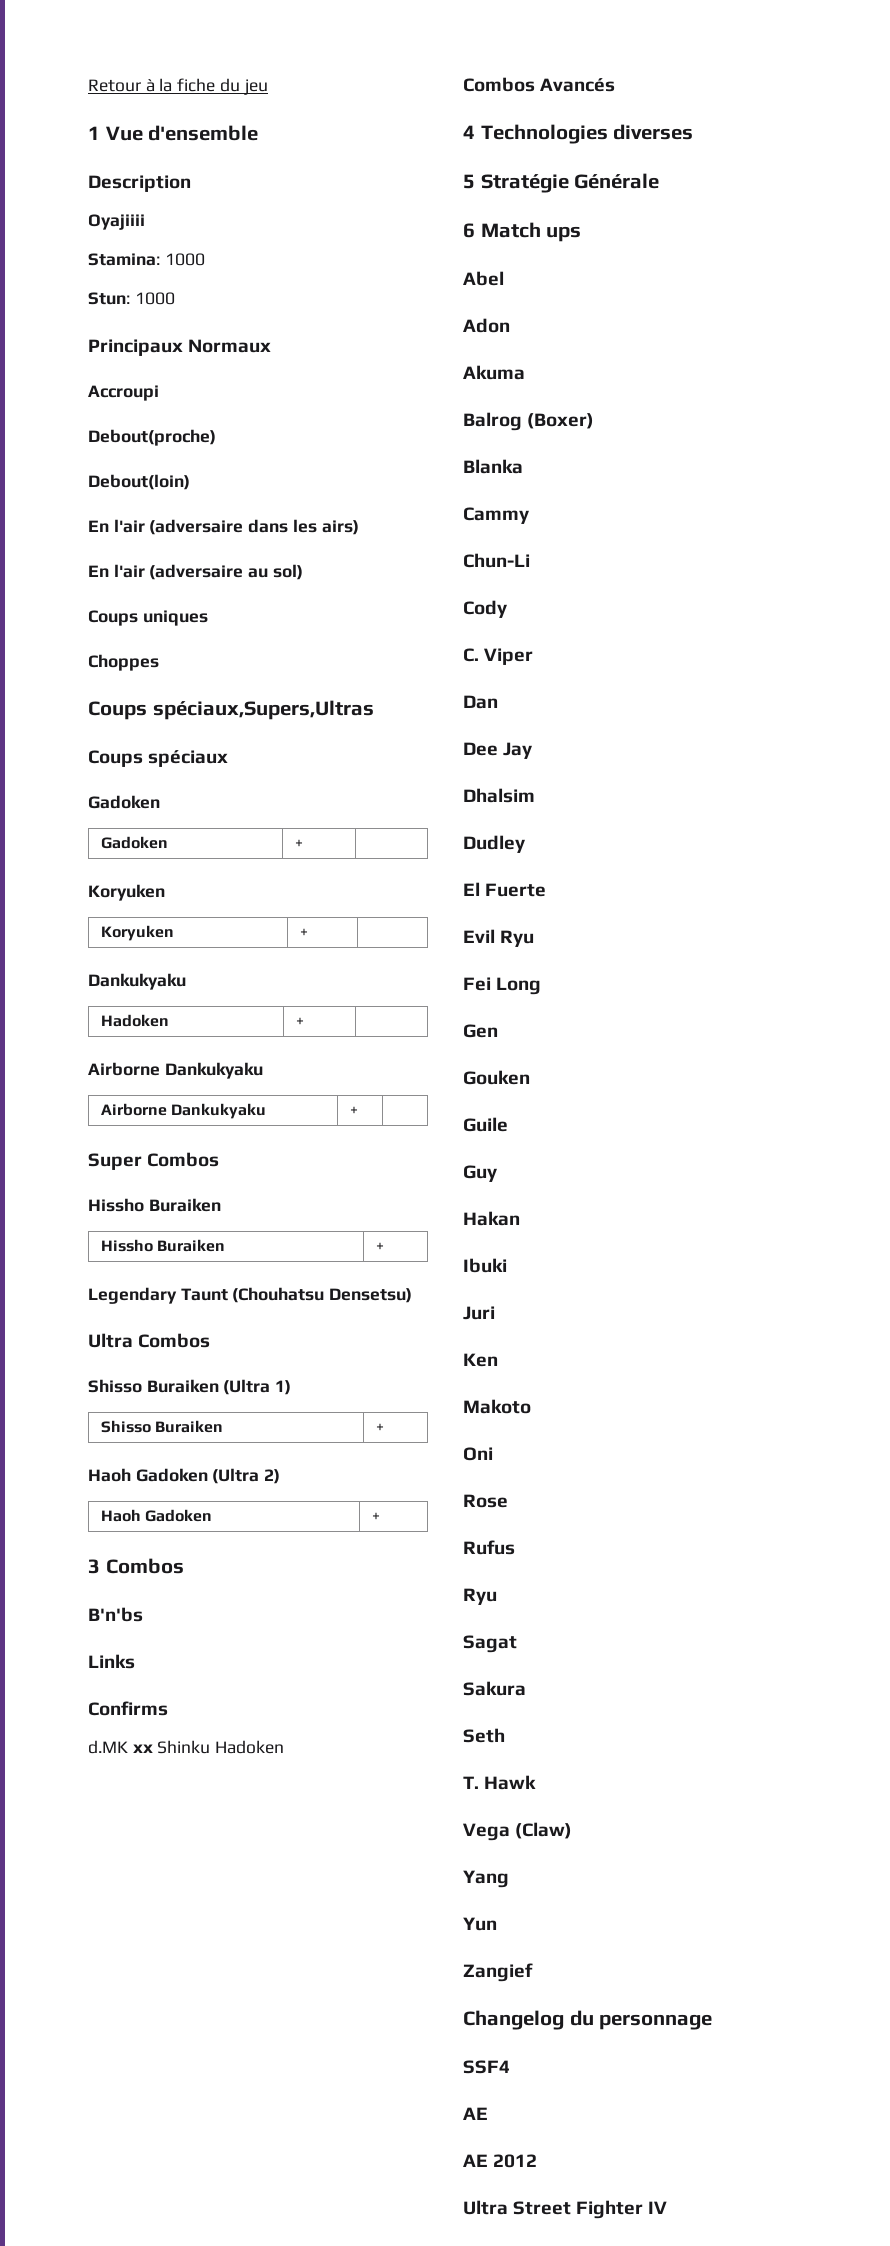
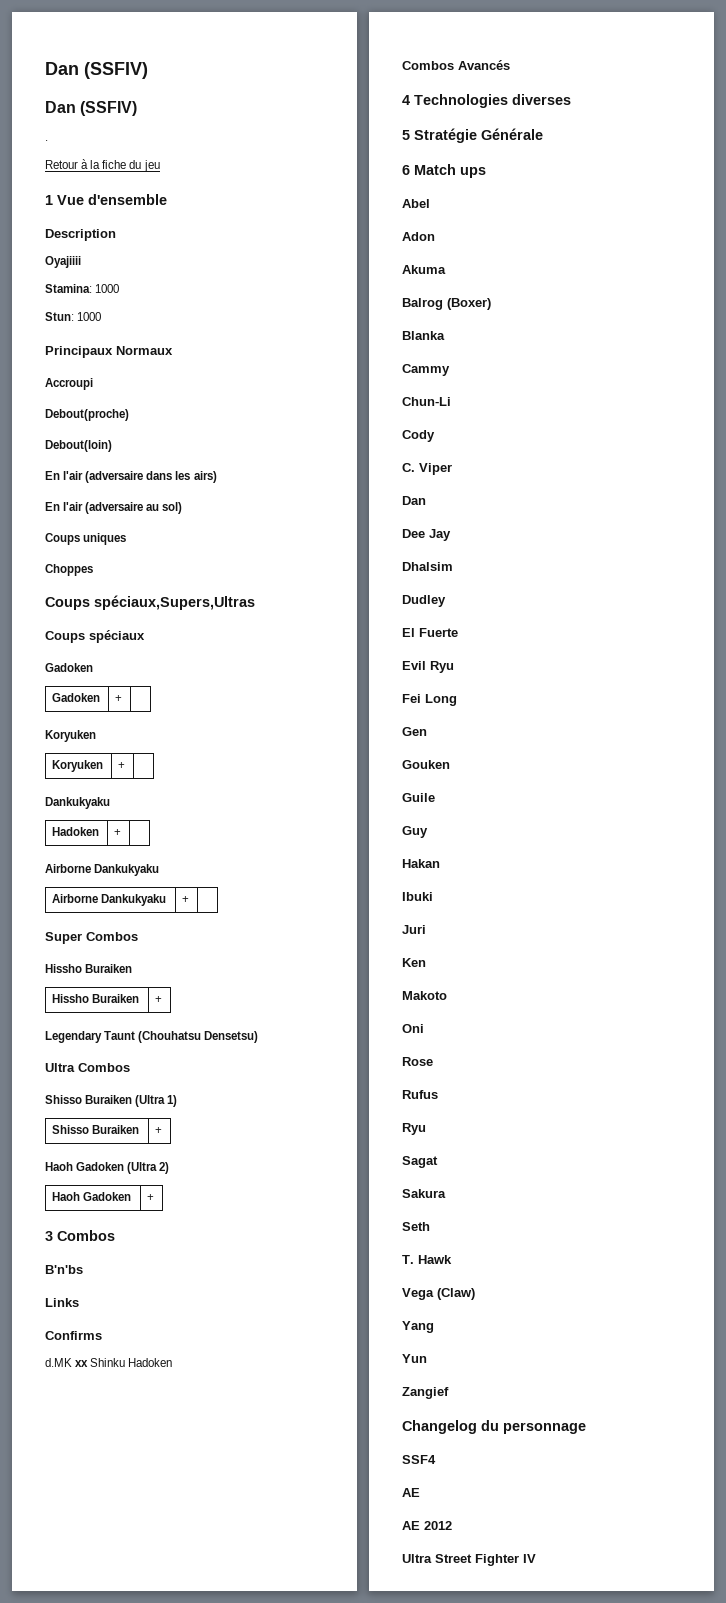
(88, 85) none -> [45,62,148,79] [45,101,138,116] [45,140,48,141] Dan (SSFIV) // Dan (SSFIV) // . //

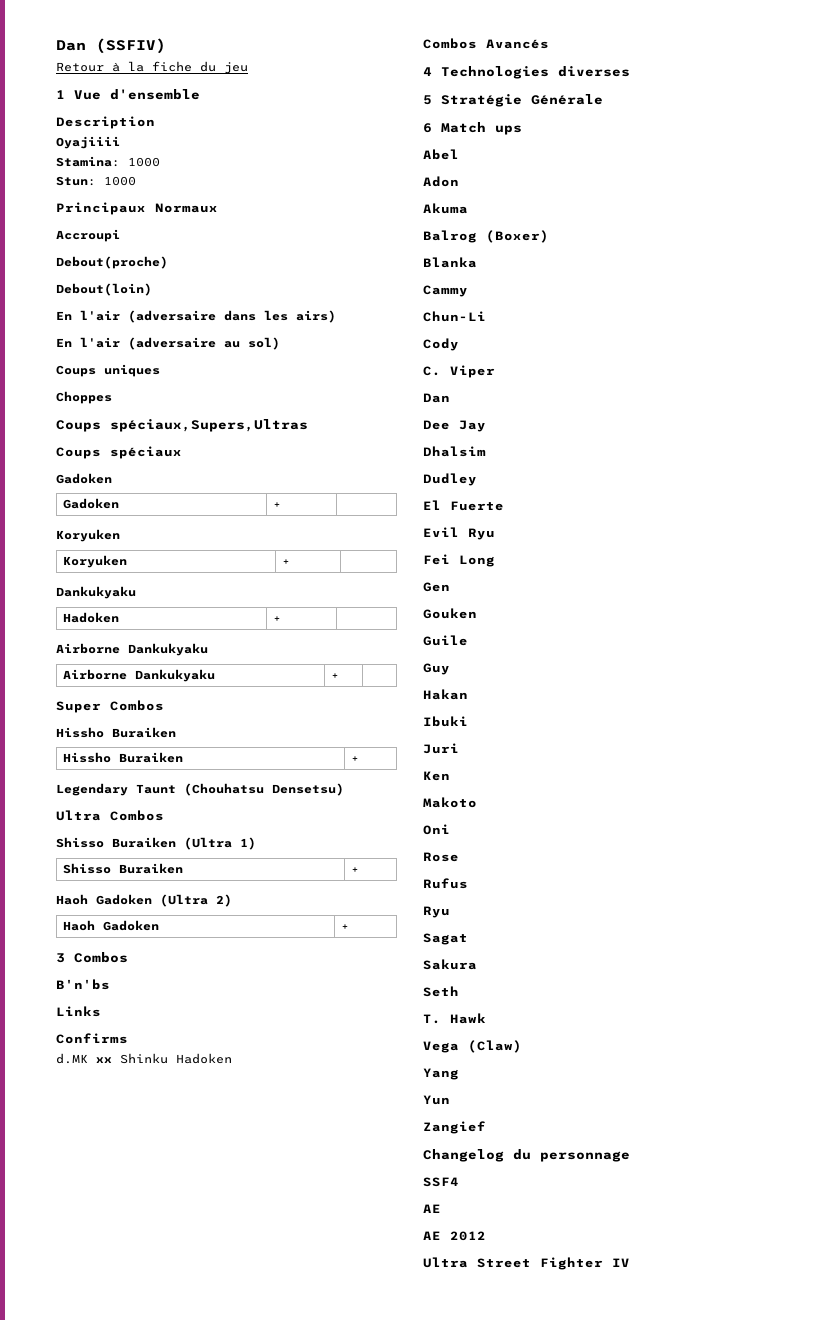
[45,62,148,79] [45,101,138,116] [45,140,48,141] Dan (SSFIV) // Dan (SSFIV) // . -> [56,38,166,54] Dan (SSFIV)

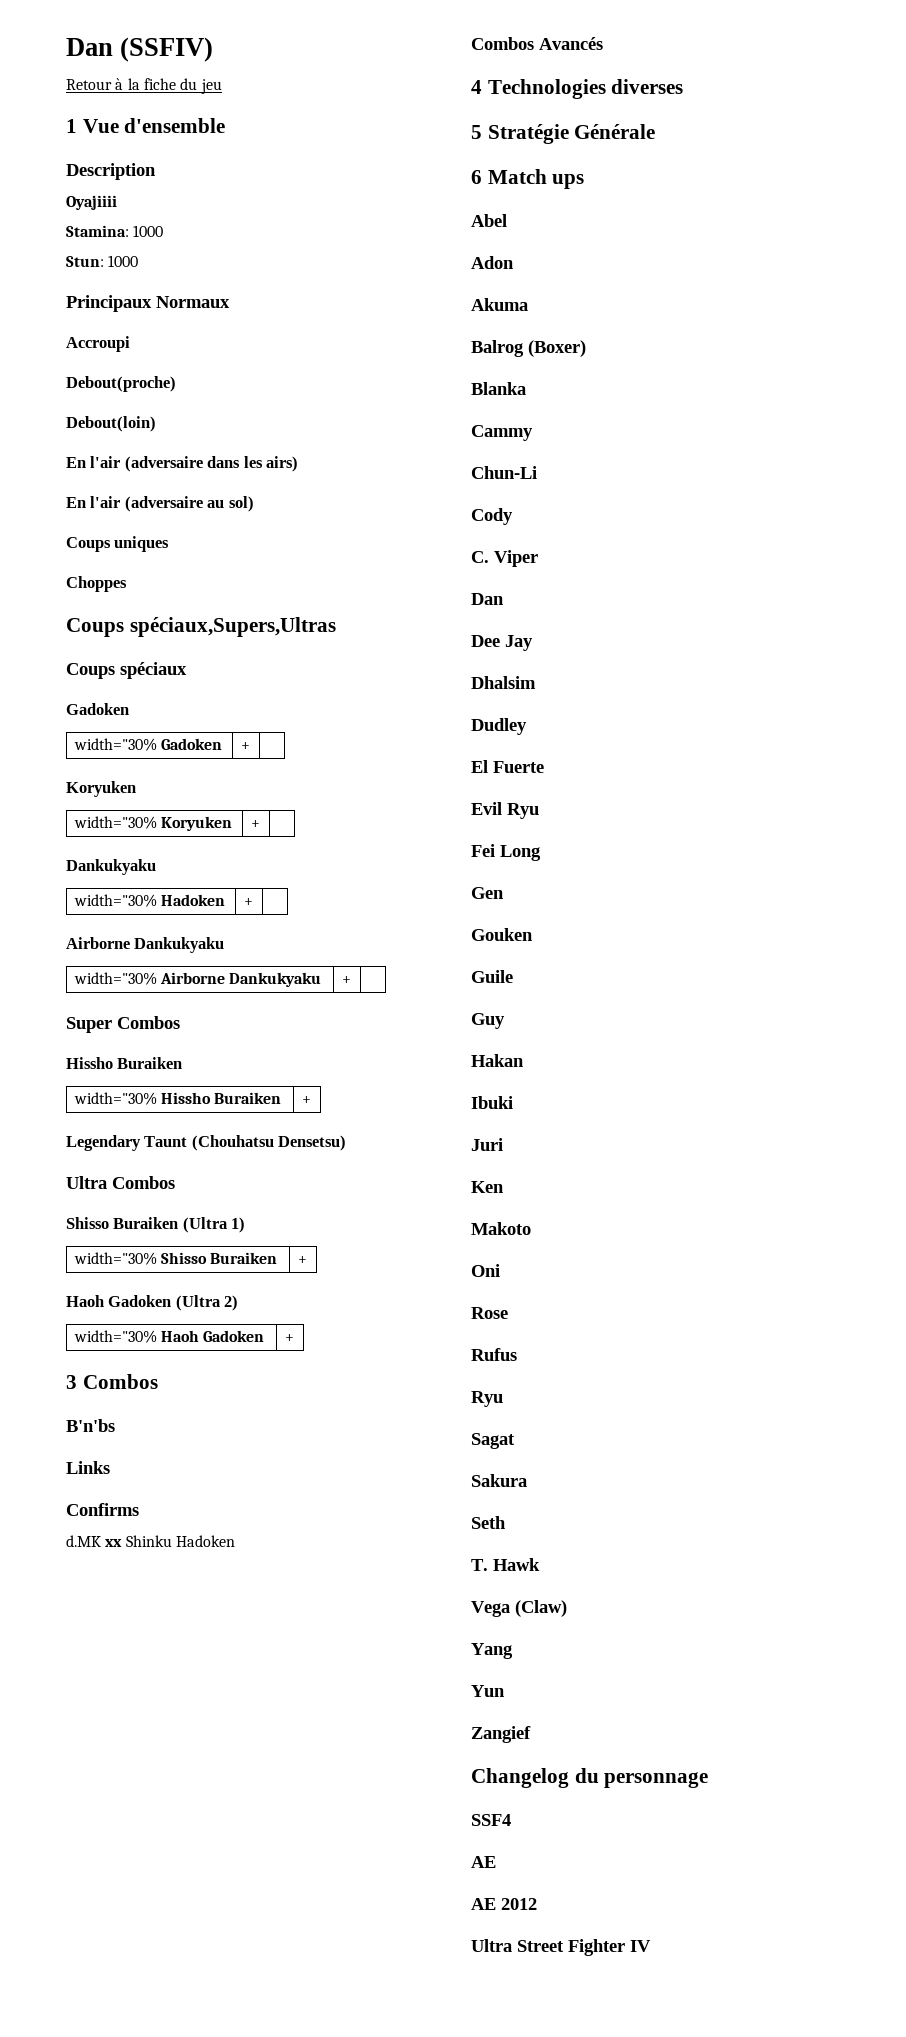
(112, 478) none -> [73,738,157,751] width="30%
(120, 535) none -> [73,816,157,829] width="30%
(136, 592) none -> [73,894,157,907] width="30%
(208, 649) none -> [73,972,157,985] width="30%
(176, 732) none -> [73,1092,157,1105] width="30%
(256, 843) none -> [73,1252,157,1265] width="30%
(232, 900) none -> [73,1330,157,1343] width="30%

